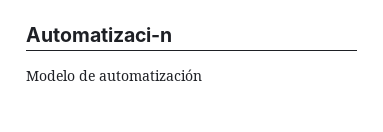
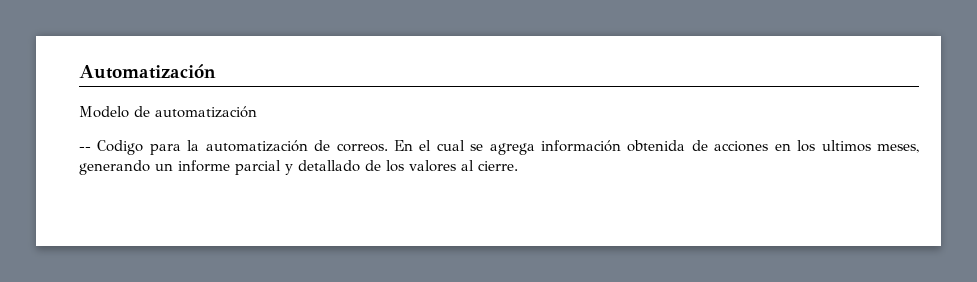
[26,27,172,42] Automatizaci-n -> [79,64,216,79] Automatización
(202, 75) none -> [79,140,920,155] [79,160,518,175] // -- Codigo para la automatización de correos. En el cual se agrega información obtenida de acciones en los ultimos meses, generando un informe parcial y detallado de los valores al cierre.

